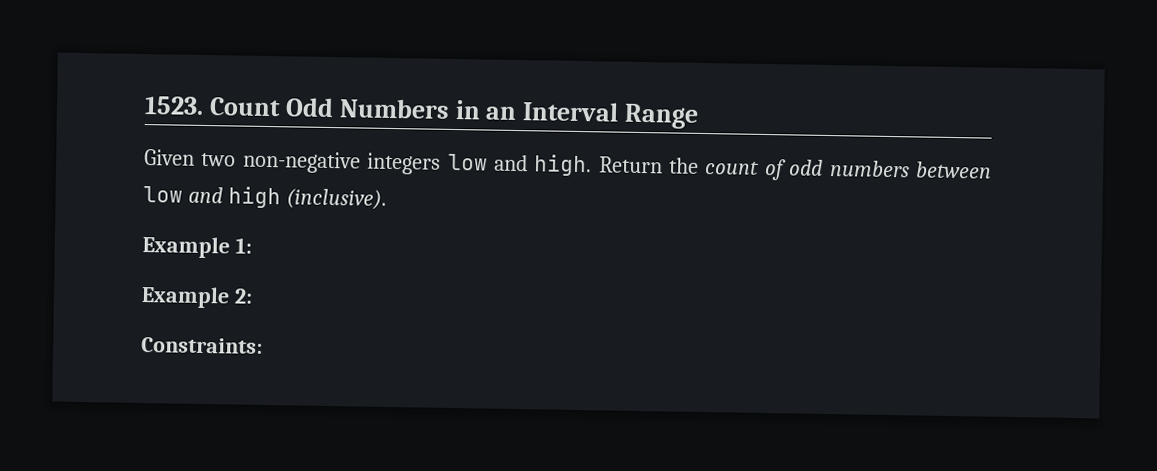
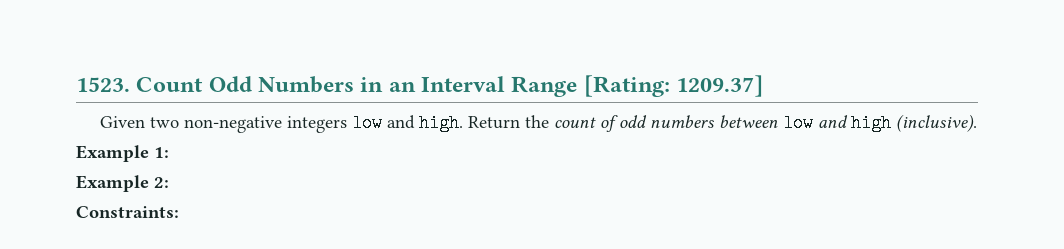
(700, 116) none -> [583,75,764,97] [Rating: 1209.37]

